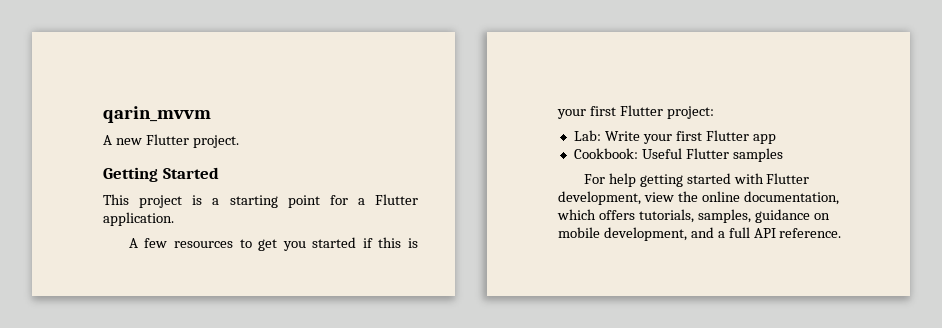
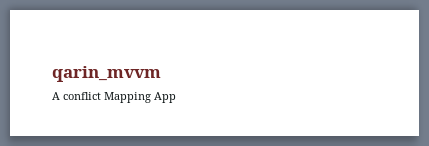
[115,134,239,148] [103,167,219,182] [103,194,418,208] [103,212,174,226] [128,237,418,251] [557,105,714,119] [573,130,776,144] [573,148,783,162] [583,173,810,187] [558,191,839,205] [557,209,830,223] [558,227,842,241] new Flutter project. // Getting Started // This project is a starting point for a Flutter application. // A few resources to get you started if this is your first Flutter project: // Lab: Write your first Flutter app // Cookbook: Useful Flutter samples // For help getting started with Flutter development, view the online documentation, which offers tutorials, samples, guidance on mobile development, and a full API reference. -> [63,92,176,103] conflict Mapping App

